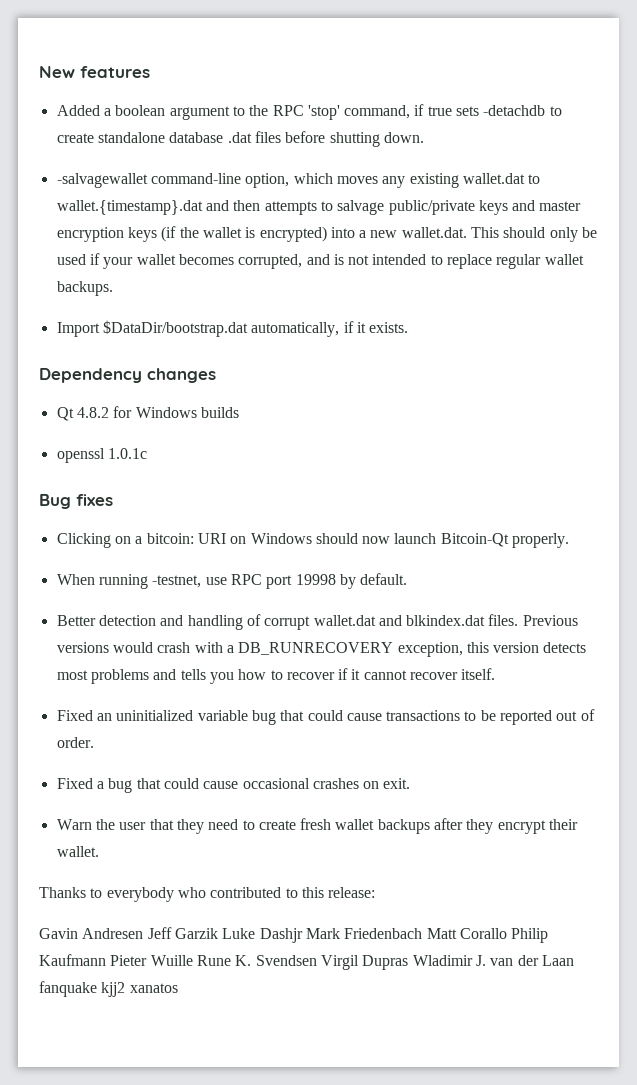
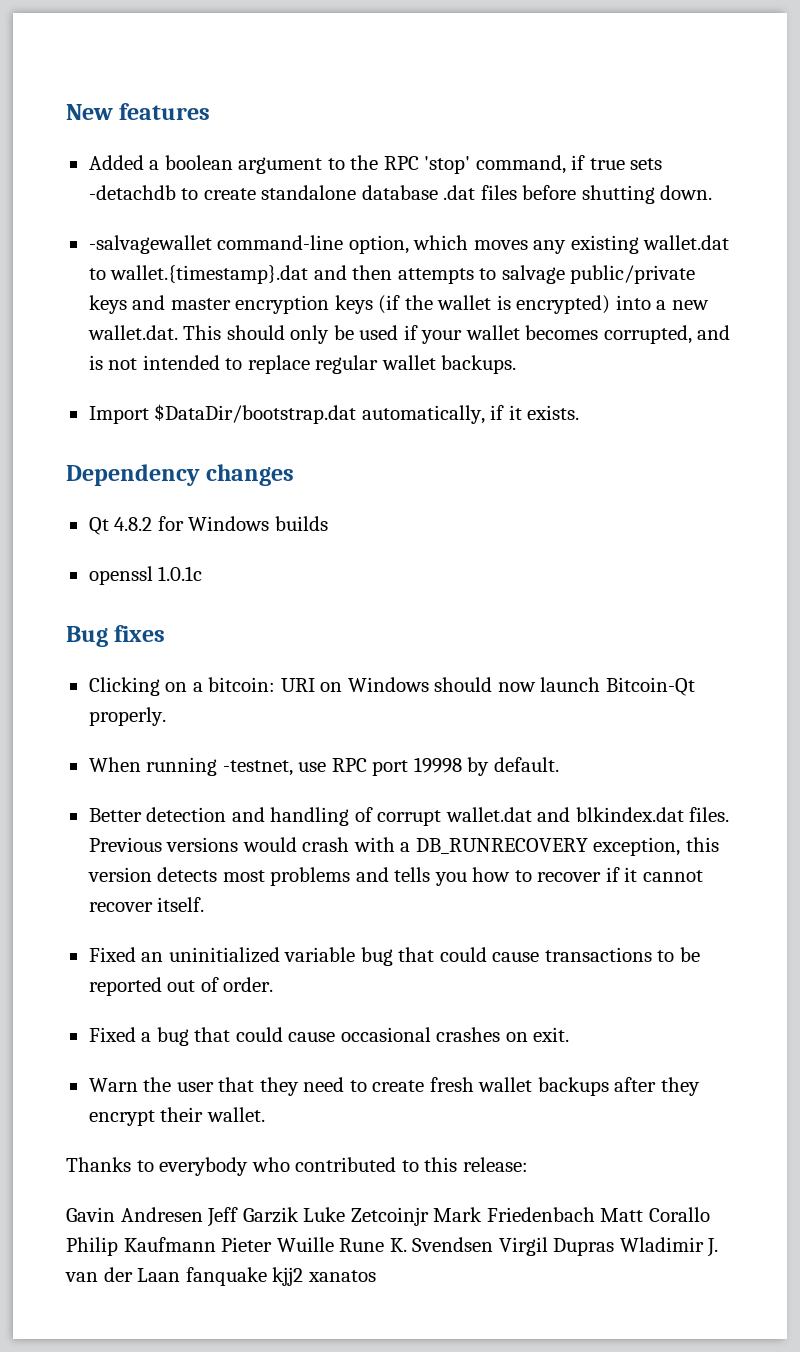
[259,928,303,943] Dashjr -> [350,1207,429,1226] Zetcoinjr

